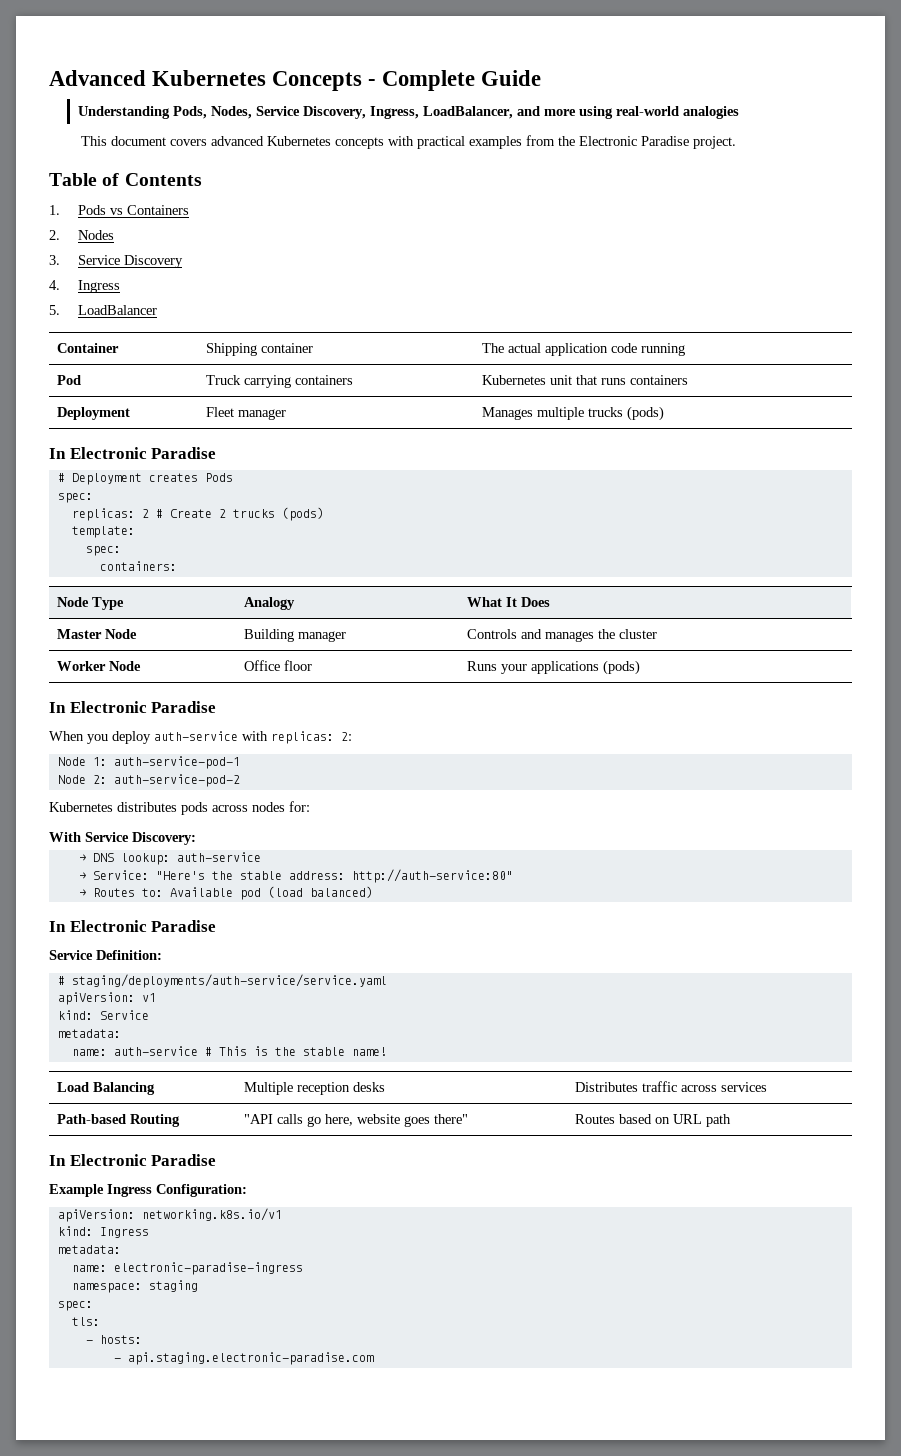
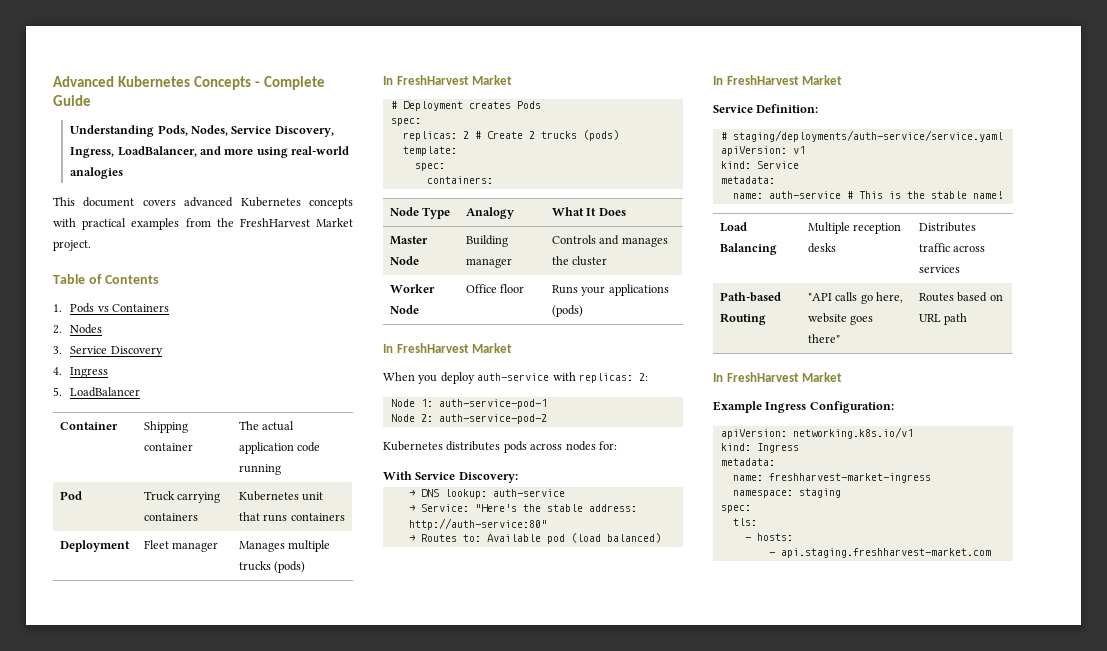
[579,136,690,146] Electronic Paradise -> [239,218,353,227] FreshHarvest Market
[69,447,217,459] Electronic Paradise -> [396,75,513,85] FreshHarvest Market
[69,701,217,713] Electronic Paradise -> [396,343,513,353] FreshHarvest Market
[69,920,217,932] Electronic Paradise -> [726,75,843,85] FreshHarvest Market
[69,1154,217,1166] Electronic Paradise -> [726,372,843,382] FreshHarvest Market
[113,1262,303,1275] electronic-paradise-ingress -> [768,473,931,483] freshharvest-market-ingress
[127,1352,374,1365] api.staging.electronic-paradise.com -> [780,548,991,558] api.staging.freshharvest-market.com

